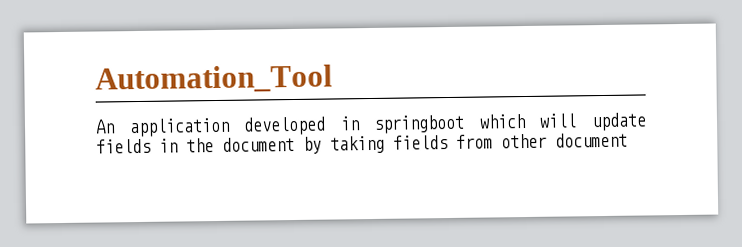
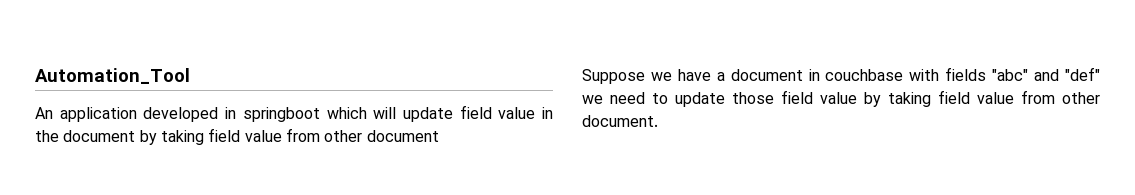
[96,138,151,154] fields -> [459,105,536,119] field value
[393,135,448,150] fields -> [208,128,282,142] field value
(628, 140) none -> [582,67,1100,84] [582,90,1100,107] [582,115,658,127] // Suppose we have a document in couchbase with fields "abc" and "def" we need to update those field value by taking field value from other document.

